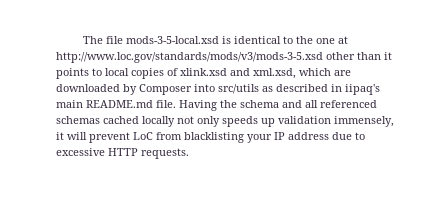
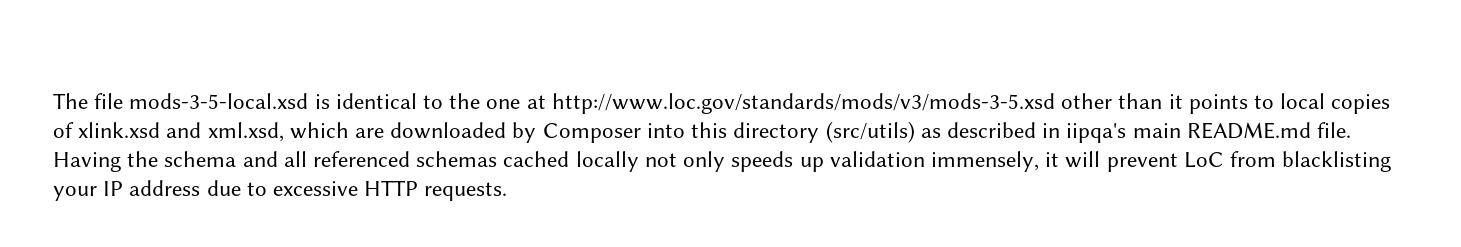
[218,84,259,94] src/utils -> [691,121,915,143] this directory (src/utils)
[345,84,380,95] iipaq's -> [1066,123,1127,143] iipqa's

